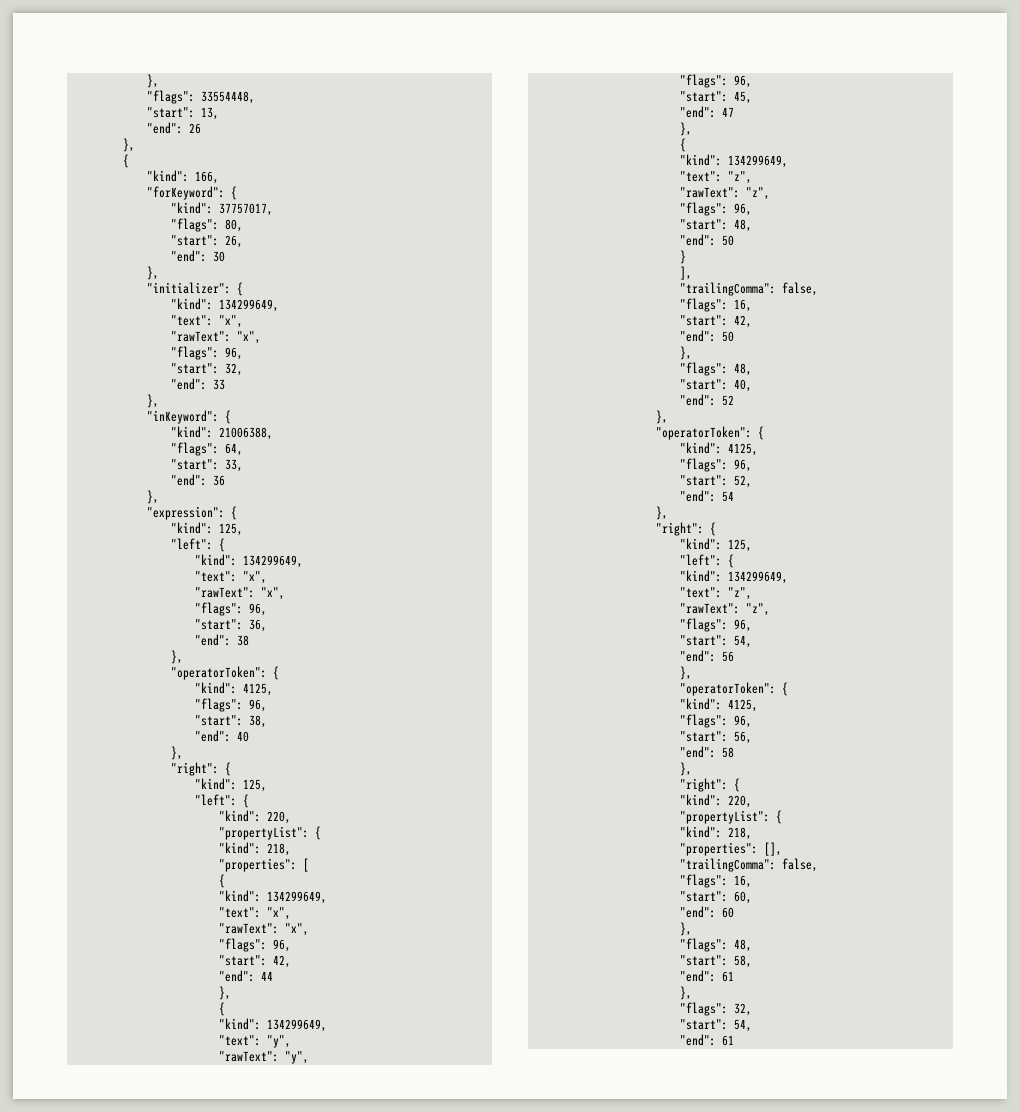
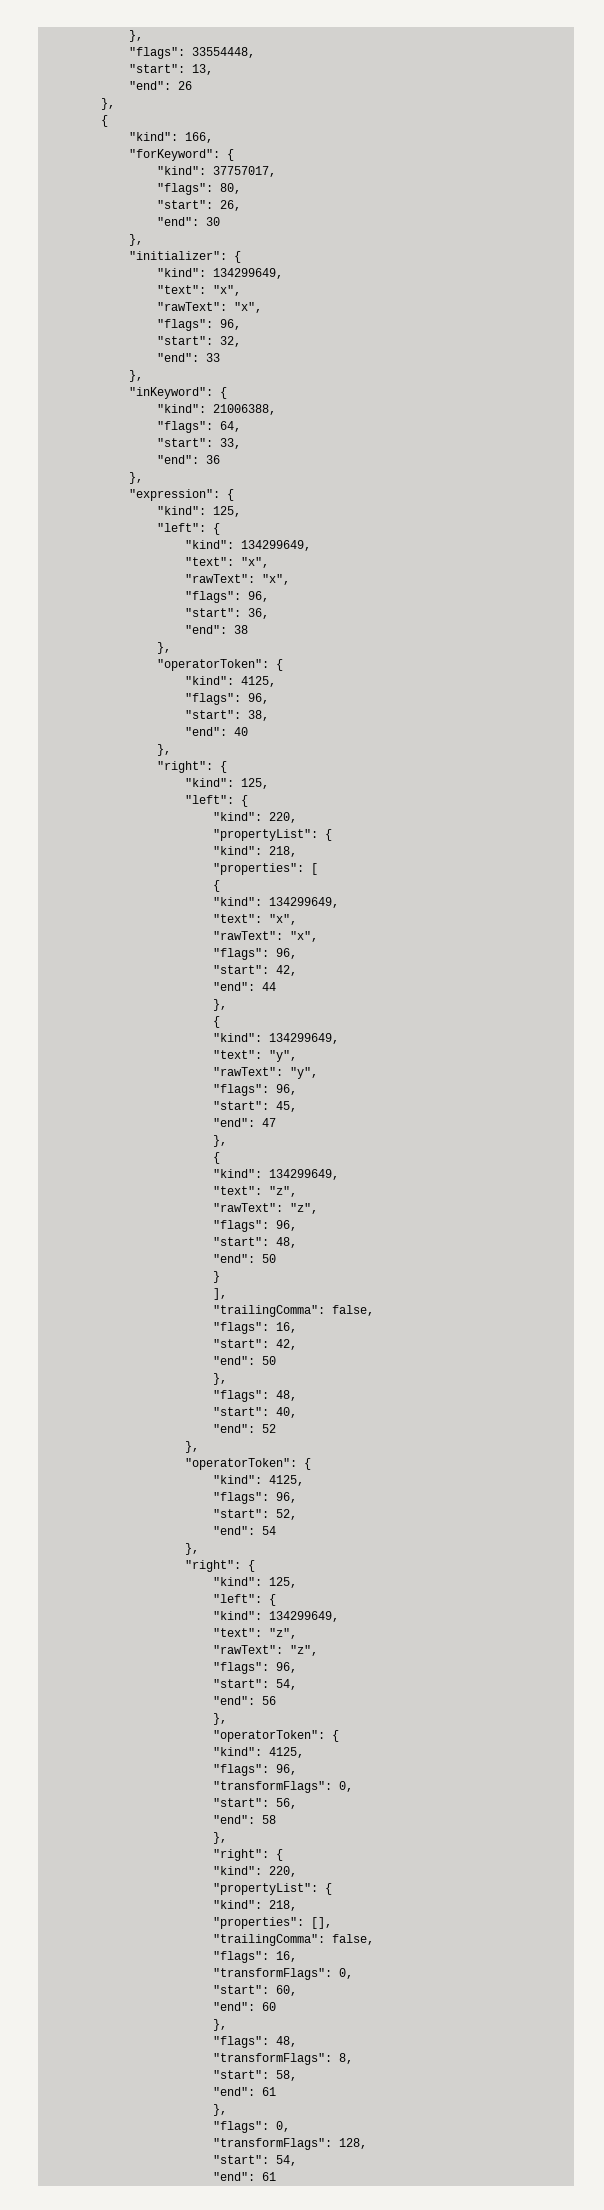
(752, 721) none -> [212,1781,353,1793] // "transformFlags": 0,
(752, 881) none -> [212,1968,353,1980] // "transformFlags": 0,
(752, 945) none -> [212,2053,353,2065] // "transformFlags": 8,
[733,1003,752,1016] 32, -> [275,2121,290,2132] [212,2138,367,2150] 0, // "transformFlags": 128,

